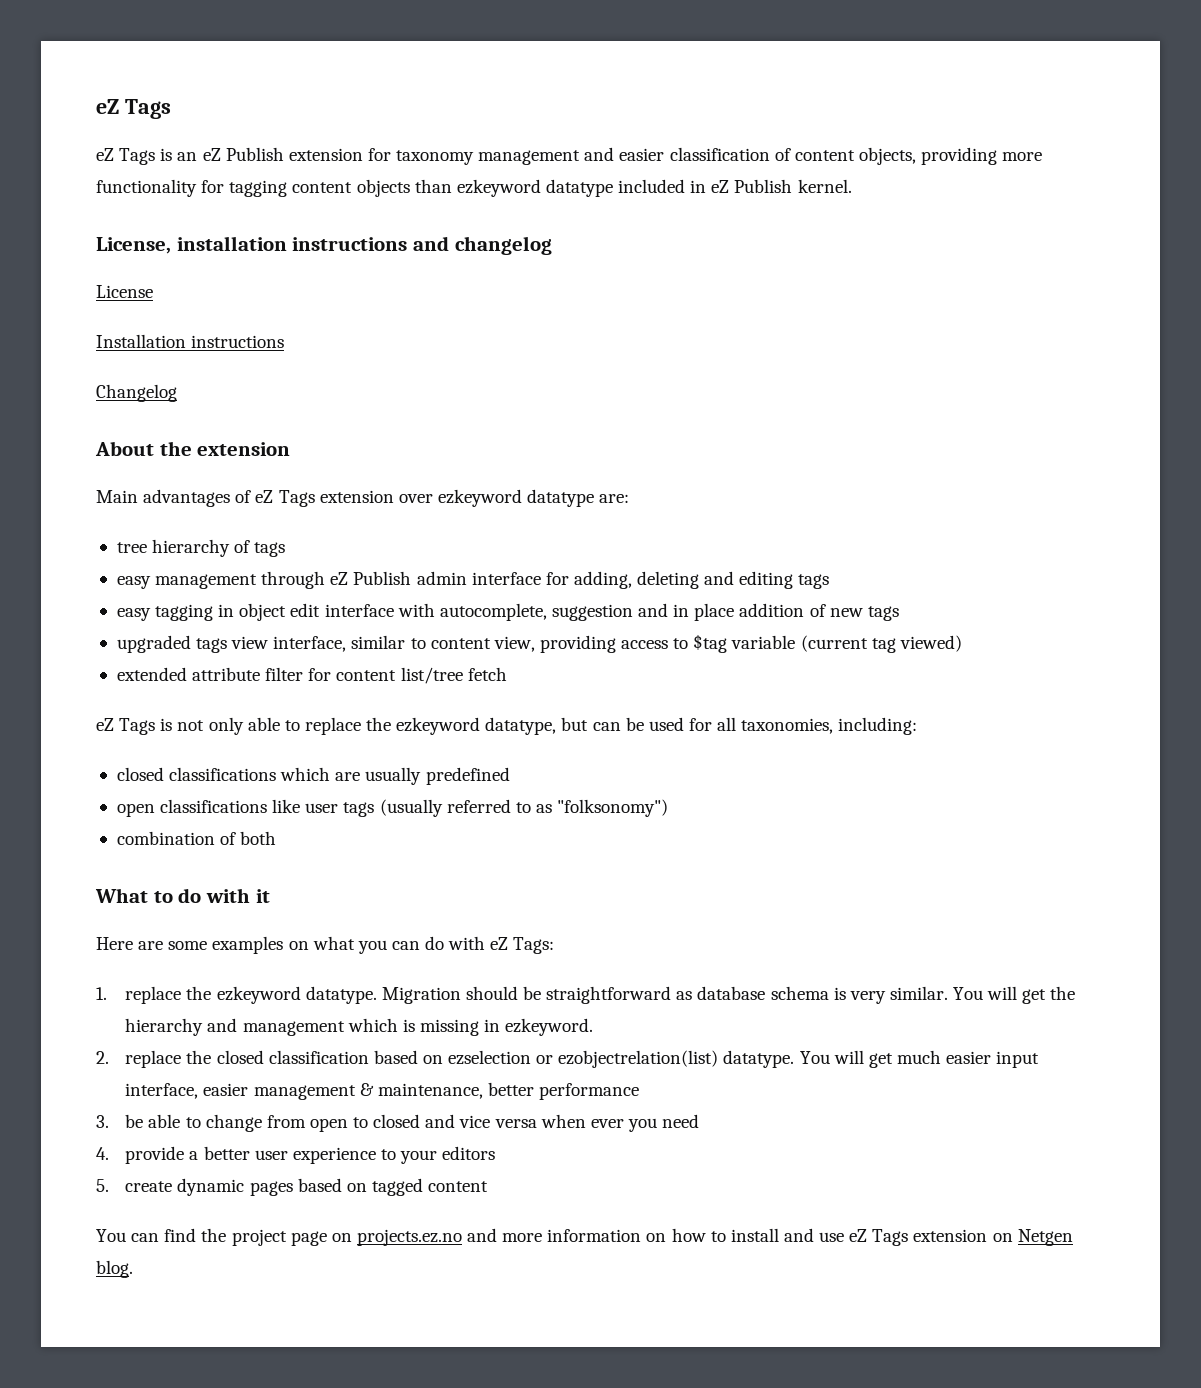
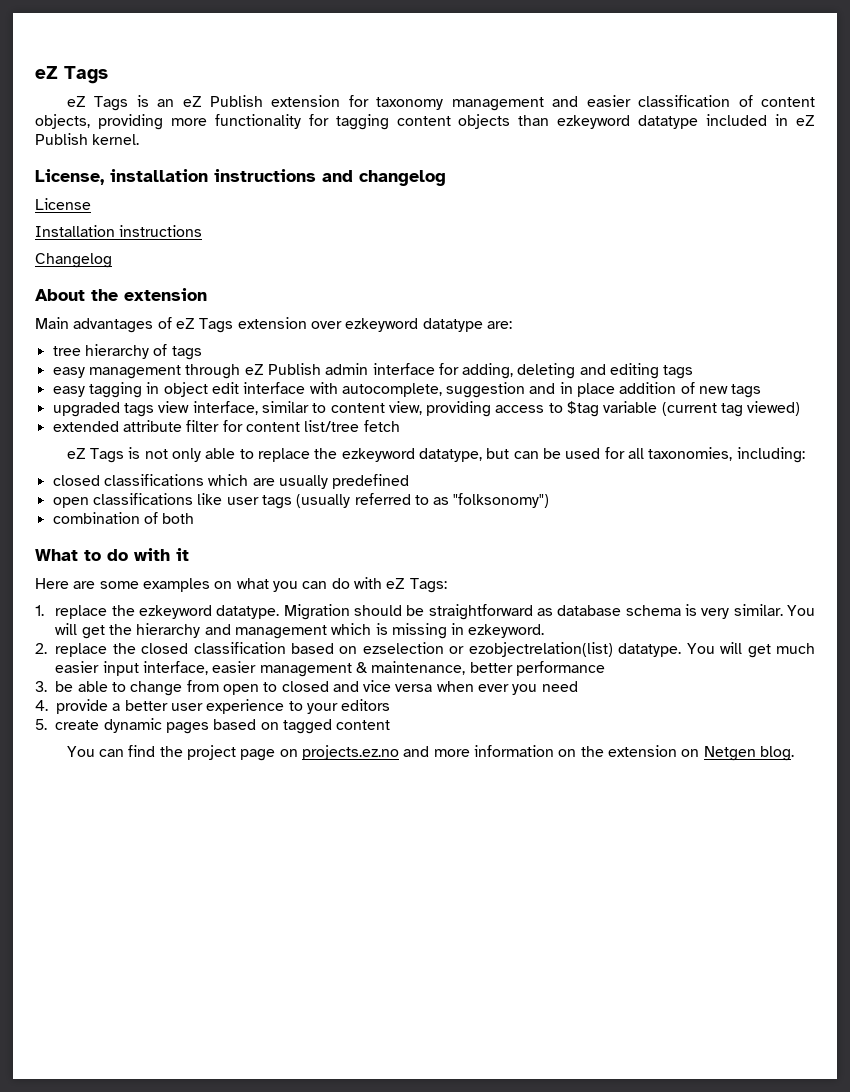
[671,1228,909,1246] how to install and use eZ Tags -> [580,746,604,757] the

